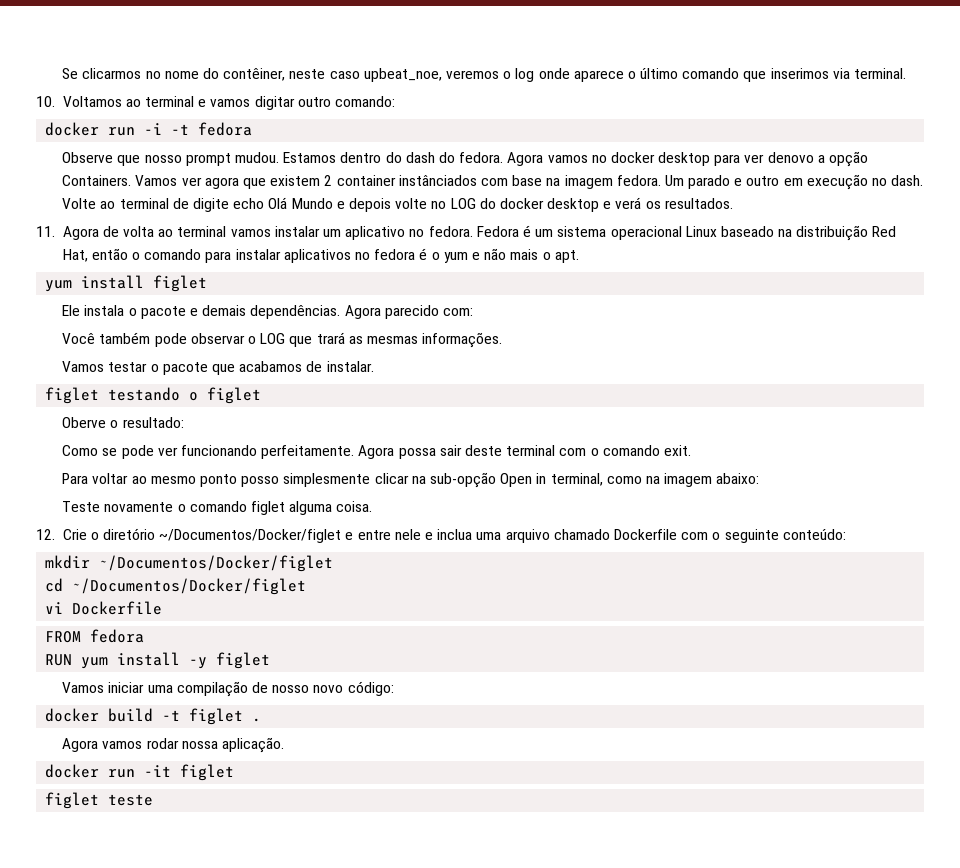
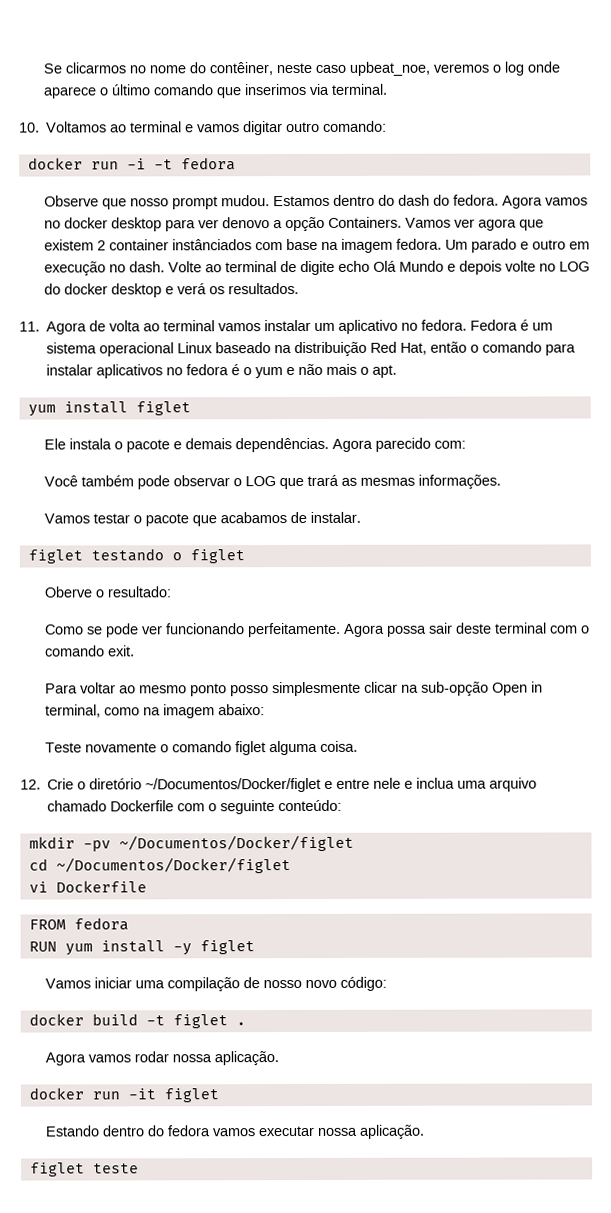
(91, 562) none -> [82,840,111,852] -pv
(235, 772) none -> [44,1124,425,1139] // Estando dentro do fedora vamos executar nossa aplicação.

